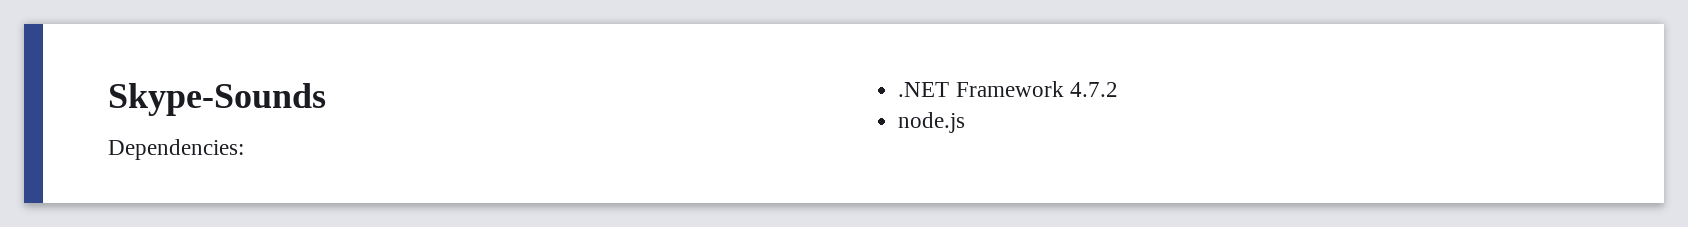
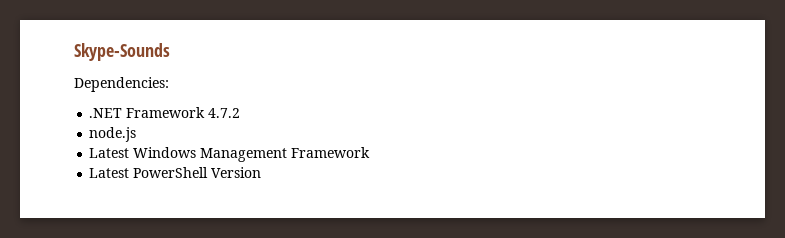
(966, 122) none -> [89,147,371,162] [89,167,262,178] // Latest Windows Management Framework // Latest PowerShell Version

